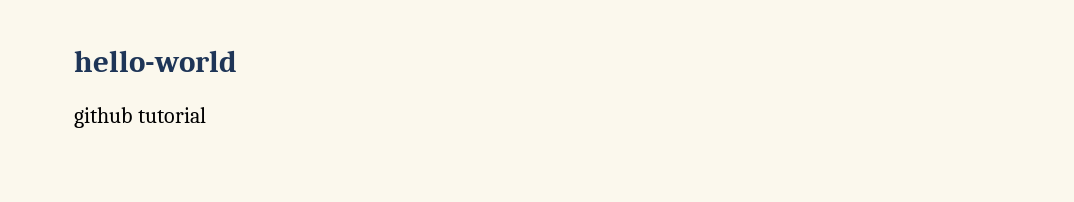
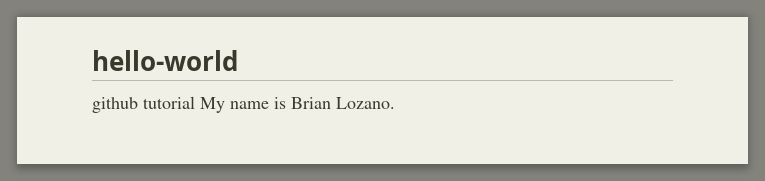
(206, 115) none -> [200,97,395,113] My name is Brian Lozano.

